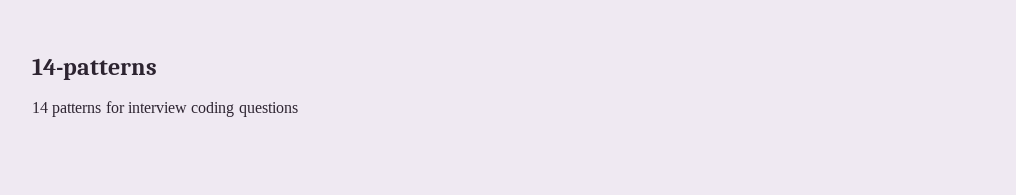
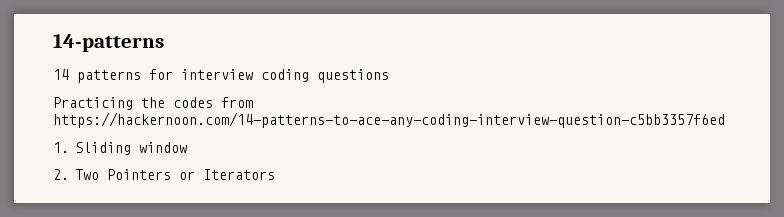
(298, 109) none -> [53,97,253,110] [53,112,725,128] [53,142,187,155] [53,169,275,180] // Practicing the codes from https://hackernoon.com/14-patterns-to-ace-any-coding-interview-question-c5bb3357f6ed // 1. Sliding window // 2. Two Pointers or Iterators

